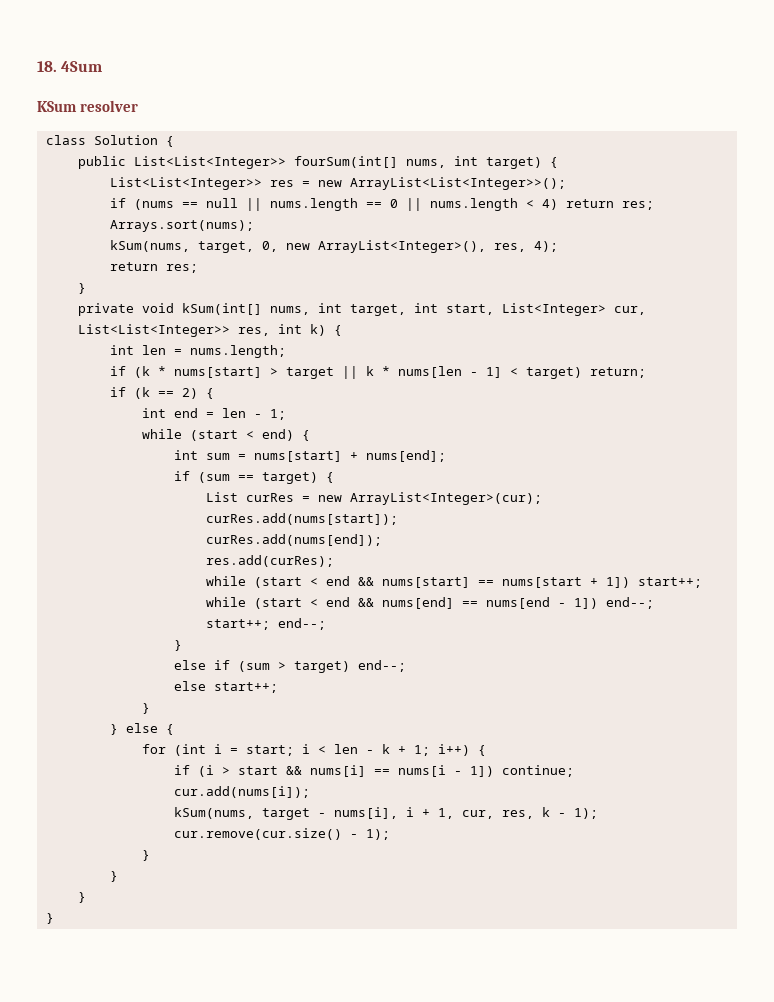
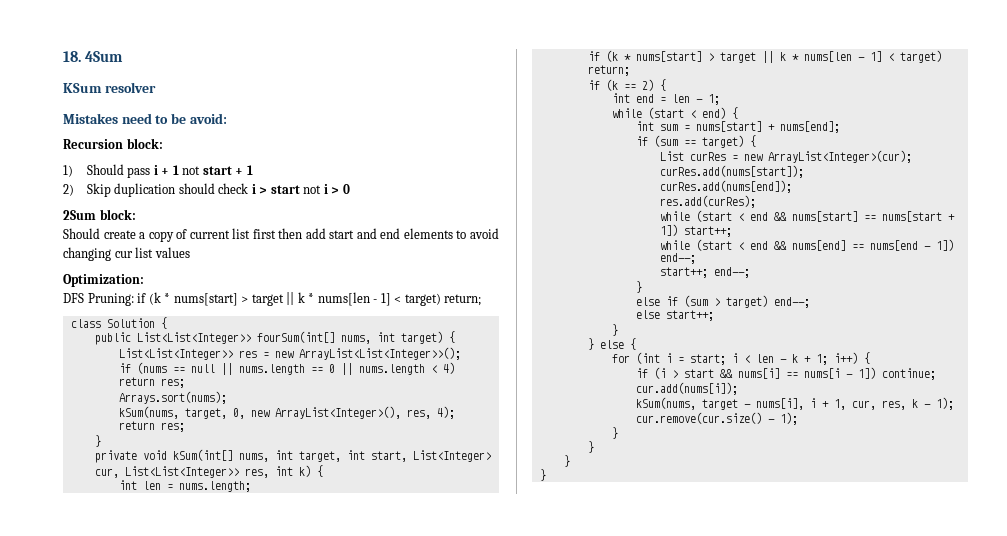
(139, 106) none -> [63,113,227,124] [63,138,163,149] [63,164,253,178] [63,183,350,197] [63,209,136,220] [63,228,500,242] [63,247,190,261] [63,274,144,287] [63,292,482,306] // Mistakes need to be avoid: // Recursion block: // 1) Should pass i + 1 not start + 1 // 2) Skip duplication should check i > start not i > 0 // 2Sum block: // Should create a copy of current list first then add start and end elements to avoid changing cur list values // Optimization: // DFS Pruning: if (k * nums[start] > target || k * nums[len - 1] < target) return;

